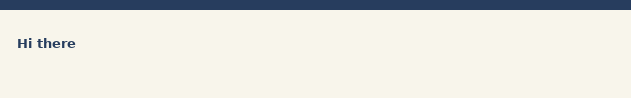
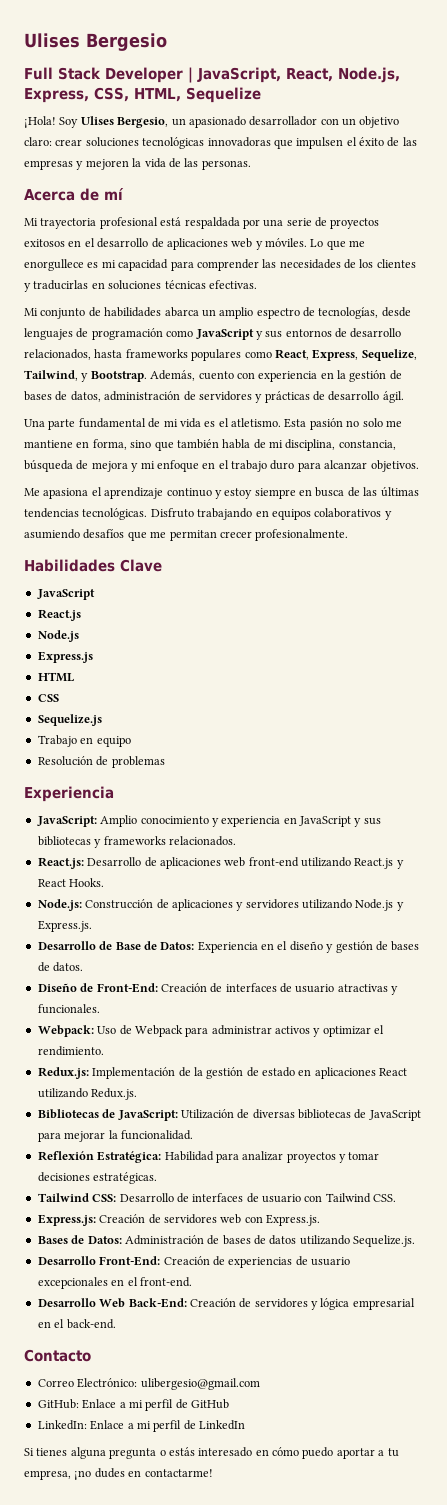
[17,38,76,48] Hi there -> [24,33,167,51] [24,67,400,83] [24,87,261,103] [24,116,400,128] [24,137,417,149] [24,158,251,170] [24,188,124,201] [24,217,380,229] [24,238,366,250] [24,259,416,271] [24,280,257,292] [24,307,411,319] [24,328,402,340] [24,349,417,361] [24,370,402,382] [24,391,404,403] [24,418,402,430] [24,439,396,451] [24,459,419,472] [24,486,419,499] [24,508,392,520] [24,529,349,541] [24,559,162,572] [36,589,95,600] [37,609,81,621] [37,630,79,642] [37,651,93,663] [37,672,74,682] [37,694,59,702] [37,714,102,726] [37,735,131,747] [37,756,165,768] [24,786,114,802] [36,815,381,827] [37,836,236,848] [37,857,404,869] [37,878,105,887] [37,899,404,911] [37,920,92,932] [37,941,420,953] [37,962,84,972] [37,983,399,995] [37,1004,100,1014] [37,1025,385,1037] [37,1046,104,1056] [37,1067,408,1079] [37,1088,138,1100] [37,1109,421,1121] [37,1130,193,1142] [37,1151,380,1163] [37,1172,158,1184] [37,1193,397,1203] [37,1214,320,1226] [37,1235,416,1247] [37,1256,350,1268] [37,1277,192,1289] [37,1298,415,1310] [37,1319,116,1329] [24,1349,91,1362] [37,1378,260,1390] [37,1399,229,1411] [37,1420,245,1432] [24,1447,399,1459] [24,1468,213,1480] Ulises Bergesio // Full Stack Developer | JavaScript, React, Node.js, Express, CSS, HTML, Sequelize // ¡Hola! Soy Ulises Bergesio, un apasionado desarrollador con un objetivo claro: crear soluciones tecnológicas innovadoras que impulsen el éxito de las empresas y mejoren la vida de las personas. // Acerca de mí // Mi trayectoria profesional está respaldada por una serie de proyectos exitosos en el desarrollo de aplicaciones web y móviles. Lo que me enorgullece es mi capacidad para comprender las necesidades de los clientes y traducirlas en soluciones técnicas efectivas. // Mi conjunto de habilidades abarca un amplio espectro de tecnologías, desde lenguajes de programación como JavaScript y sus entornos de desarrollo relacionados, hasta frameworks populares como React, Express, Sequelize, Tailwind, y Bootstrap. Además, cuento con experiencia en la gestión de bases de datos, administración de servidores y prácticas de desarrollo ágil. // Una parte fundamental de mi vida es el atletismo. Esta pasión no solo me mantiene en forma, sino que también habla de mi disciplina, constancia, búsqueda de mejora y mi enfoque en el trabajo duro para alcanzar objetivos. // Me apasiona el aprendizaje continuo y estoy siempre en busca de las últimas tendencias tecnológicas. Disfruto trabajando en equipos colaborativos y asumiendo desafíos que me permitan crecer profesionalmente. // Habilidades Clave // JavaScript // React.js // Node.js // Express.js // HTML // CSS // Sequelize.js // Trabajo en equipo // Resolución de problemas // Experiencia // JavaScript: Amplio conocimiento y experiencia en JavaScript y sus bibliotecas y frameworks relacionados. // React.js: Desarrollo de aplicaciones web front-end utilizando React.js y React Hooks. // Node.js: Construcción de aplicaciones y servidores utilizando Node.js y Express.js. // Desarrollo de Base de Datos: Experiencia en el diseño y gestión de bases de datos. // Diseño de Front-End: Creación de interfaces de usuario atractivas y funcionales. // Webpack: Uso de Webpack para administrar activos y optimizar el rendimiento. // Redux.js: Implementación de la gestión de estado en aplicaciones React utilizando Redux.js. // Bibliotecas de JavaScript: Utilización de diversas bibliotecas de JavaScript para mejorar la funcionalidad. // Reflexión Estratégica: Habilidad para analizar proyectos y tomar decisiones estratégicas. // Tailwind CSS: Desarrollo de interfaces de usuario con Tailwind CSS. // Express.js: Creación de servidores web con Express.js. // Bases de Datos: Administración de bases de datos utilizando Sequelize.js. // Desarrollo Front-End: Creación de experiencias de usuario excepcionales en el front-end. // Desarrollo Web Back-End: Creación de servidores y lógica empresarial en el back-end. // Contacto // Correo Electrónico: ulibergesio@gmail.com // GitHub: Enlace a mi perfil de GitHub // LinkedIn: Enlace a mi perfil de LinkedIn // Si tienes alguna pregunta o estás interesado en cómo puedo aportar a tu empresa, ¡no dudes en contactarme!

